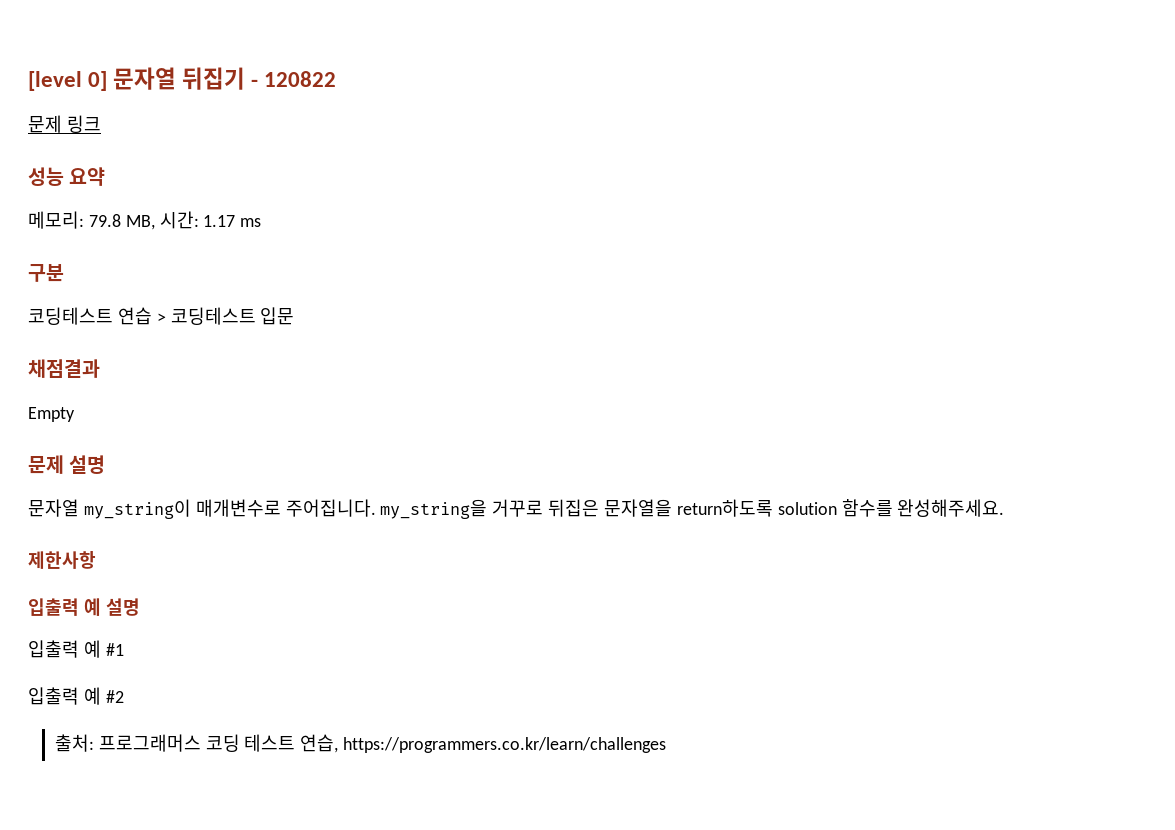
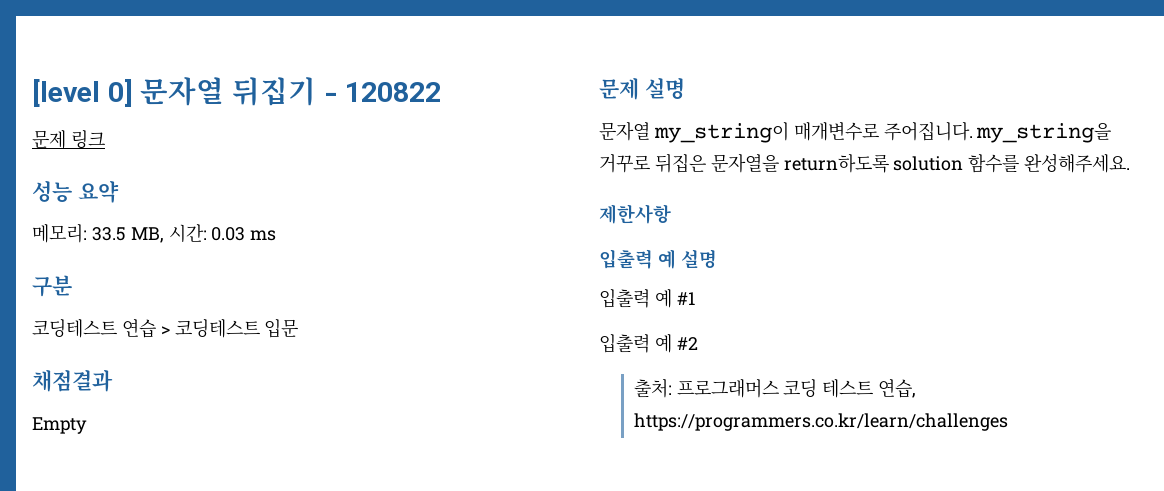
[88,214,121,227] 79.8 -> [91,227,126,241] 33.5
[203,215,236,227] 1.17 -> [211,227,246,241] 0.03

